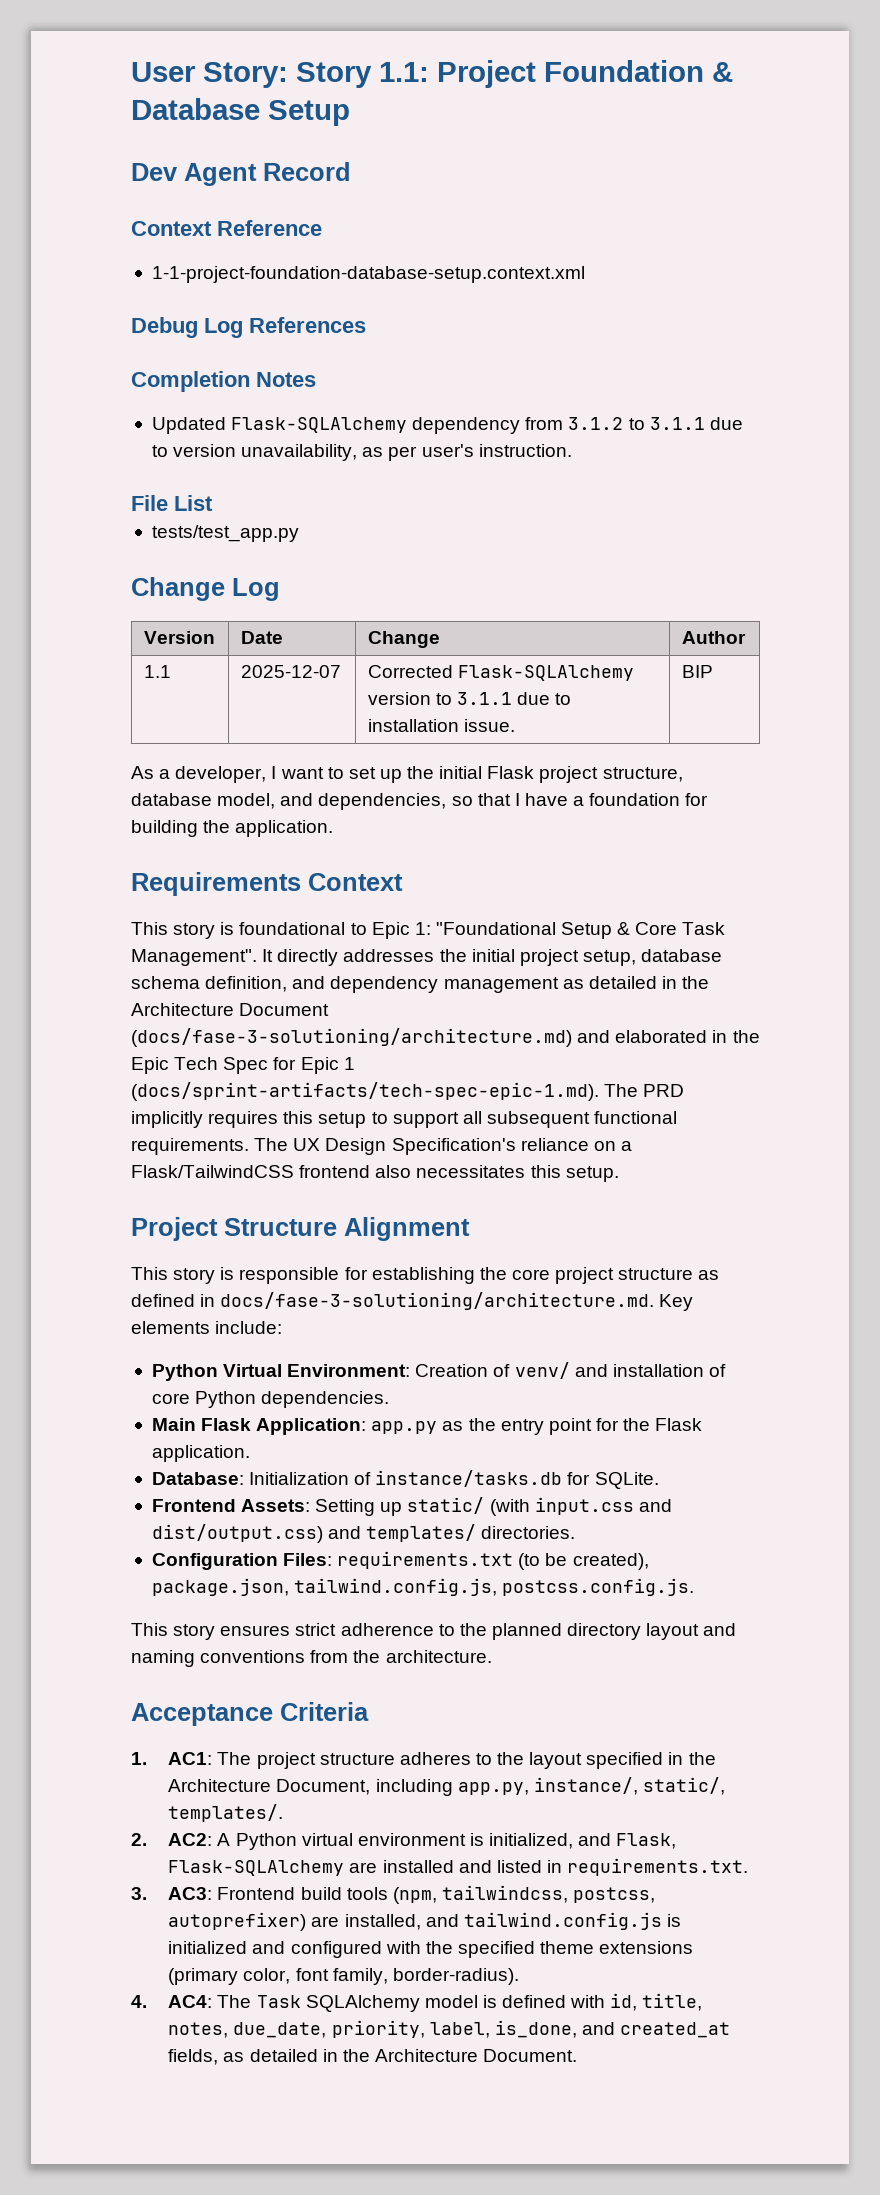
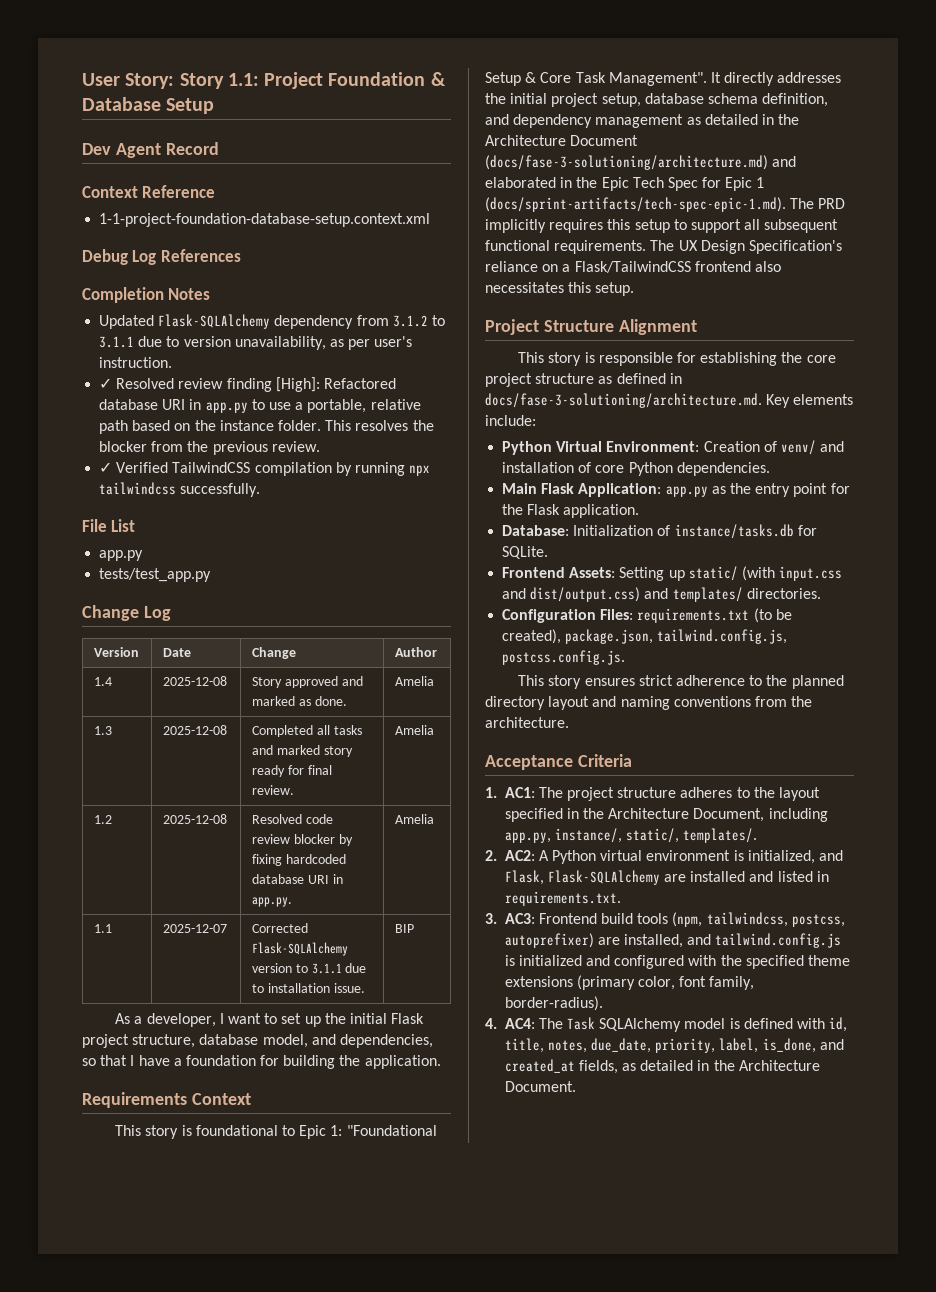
(572, 450) none -> [99,377,396,392] [99,399,421,413] [99,420,434,434] [99,441,320,455] [99,462,431,476] [99,482,261,497] // ✓ Resolved review finding [High]: Refactored database URI in app.py to use a portable, relative path based on the instance folder. This resolves the blocker from the previous review. // ✓ Verified TailwindCSS compilation by running npx tailwindcss successfully.
(213, 503) none -> [99,550,144,561] // app.py
(746, 637) none -> [93,677,112,686] [162,676,227,686] [251,676,363,688] [251,696,347,706] [394,676,434,686] [93,726,112,735] [162,725,227,735] [251,725,362,737] [251,745,353,757] [251,765,332,777] [251,785,294,795] [394,725,434,735] [93,815,112,824] [162,814,227,824] [251,814,333,824] [251,834,353,846] [251,854,346,866] [251,874,343,884] [251,897,292,907] [394,814,434,824] // 1.4 | 2025-12-08 | Story approved and marked as done. | Amelia // 1.3 | 2025-12-08 | Completed all tasks and marked story ready for final review. | Amelia // 1.2 | 2025-12-08 | Resolved code review blocker by fixing hardcoded database URI in app.py. | Amelia

